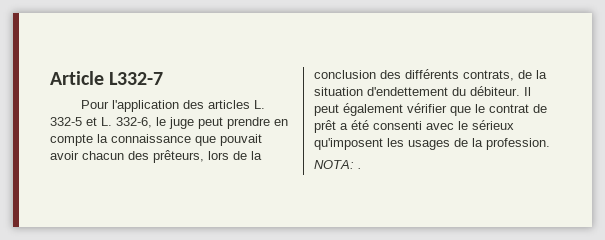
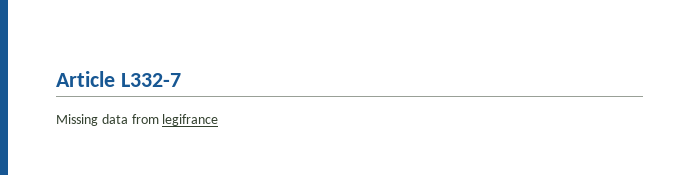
[80,100,265,112] [50,117,288,129] [50,134,262,146] [50,150,262,163] [314,69,547,81] [314,86,531,96] [314,103,547,116] [314,120,514,133] [314,138,550,150] [314,160,362,169] Pour l'application des articles L. 332-5 et L. 332-6, le juge peut prendre en compte la connaissance que pouvait avoir chacun des prêteurs, lors de la conclusion des différents contrats, de la situation d'endettement du débiteur. Il peut également vérifier que le contrat de prêt a été consenti avec le sérieux qu'imposent les usages de la profession. // NOTA: . -> [56,114,219,126] Missing data from legifrance

